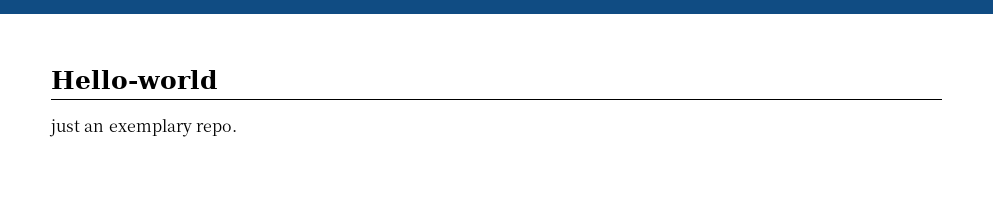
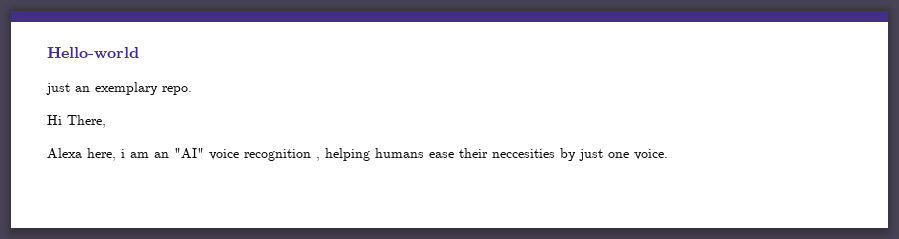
(237, 129) none -> [47,115,106,128] [47,148,668,161] // Hi There, // Alexa here, i am an "AI" voice recognition , helping humans ease their neccesities by just one voice.

